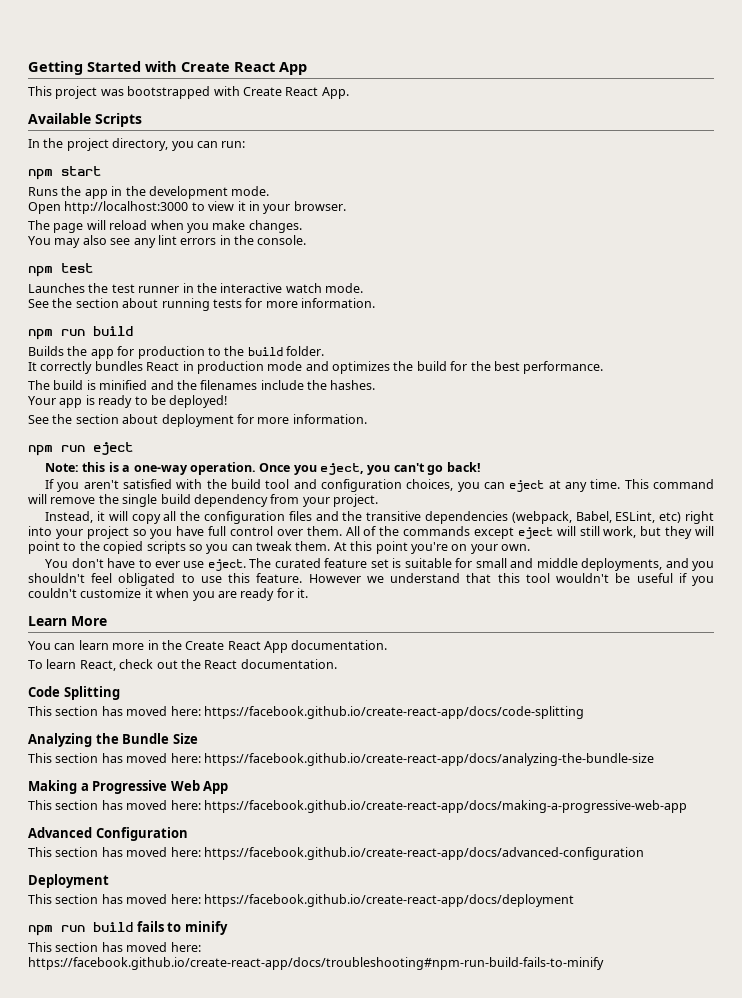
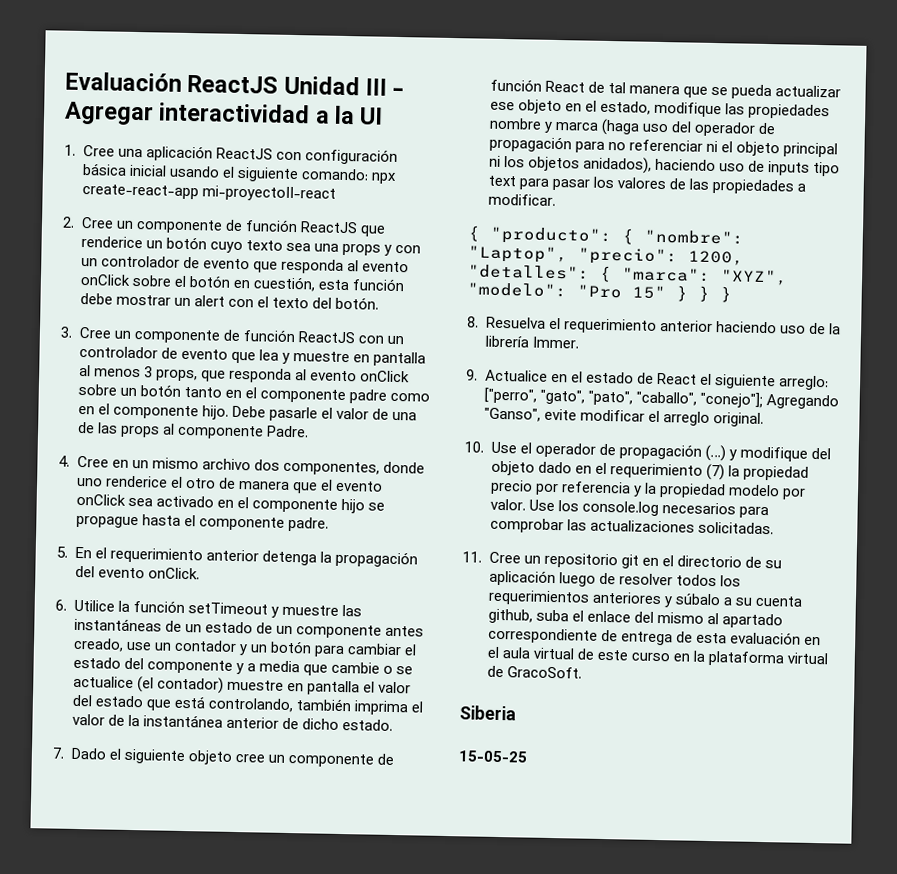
[28,61,307,75] [28,86,349,99] [28,113,142,127] [28,138,246,151] [28,166,101,180] [28,186,270,199] [28,201,346,214] [28,220,302,233] [28,235,307,248] [28,263,93,277] [28,283,363,293] [28,298,375,311] [28,326,133,340] [28,346,324,359] [28,361,604,374] [28,380,376,390] [28,395,228,408] [28,414,367,427] [28,442,133,456] [45,462,481,475] [45,479,715,492] [28,494,378,507] [45,511,715,524] [28,526,714,539] [28,541,530,554] [45,558,715,571] [28,573,715,586] [28,588,308,601] [28,616,107,626] [28,640,388,653] [28,659,337,671] [28,686,120,700] [28,706,584,719] [28,733,198,747] [28,753,654,766] [28,780,229,794] [28,800,687,813] [28,827,188,841] [28,847,644,860] [28,874,109,888] [28,894,574,907] [28,921,228,936] [28,942,201,952] [28,957,604,970] Getting Started with Create React App // This project was bootstrapped with Create React App. // Available Scripts // In the project directory, you can run: // npm start // Runs the app in the development mode. // Open http://localhost:3000 to view it in your browser. // The page will reload when you make changes. // You may also see any lint errors in the console. // npm test // Launches the test runner in the interactive watch mode. // See the section about running tests for more information. // npm run build // Builds the app for production to the build folder. // It correctly bundles React in production mode and optimizes the build for the best performance. // The build is minified and the filenames include the hashes. // Your app is ready to be deployed! // See the section about deployment for more information. // npm run eject // Note: this is a one-way operation. Once you eject, you can't go back! // If you aren't satisfied with the build tool and configuration choices, you can eject at any time. This command will remove the single build dependency from your project. // Instead, it will copy all the configuration files and the transitive dependencies (webpack, Babel, ESLint, etc) right into your project so you have full control over them. All of the commands except eject will still work, but they will point to the copied scripts so you can tweak them. At this point you're on your own. // You don't have to ever use eject. The curated feature set is suitable for small and middle deployments, and you shouldn't feel obligated to use this feature. However we understand that this tool wouldn't be useful if you couldn't customize it when you are ready for it. // Learn More // You can learn more in the Create React App documentation. // To learn React, check out the React documentation. // Code Splitting // This section has moved here: https://facebook.github.io/create-react-app/docs/code-splitting // Analyzing the Bundle Size // This section has moved here: https://facebook.github.io/create-react-app/docs/analyzing-the-bundle-size // Making a Progressive Web App // This section has moved here: https://facebook.github.io/create-react-app/docs/making-a-progressive-web-app // Advanced Configuration // This section has moved here: https://facebook.github.io/create-react-app/docs/advanced-configuration // Deployment // This section has moved here: https://facebook.github.io/create-react-app/docs/deployment // npm run build fails to minify // This section has moved here: https://facebook.github.io/create-react-app/docs/troubleshooting#npm-run-build-fails-to-minify -> [65,71,405,97] [64,101,384,126] [64,144,398,165] [81,162,397,184] [81,183,336,202] [62,216,386,237] [80,235,421,256] [80,255,409,274] [79,273,404,292] [79,292,379,310] [60,326,404,345] [78,345,426,367] [78,364,410,383] [77,383,430,404] [77,403,417,422] [77,421,309,440] [58,455,425,476] [76,475,383,494] [75,493,385,514] [75,514,329,532] [56,546,418,568] [74,565,200,580] [55,599,362,618] [73,617,424,639] [72,637,417,658] [72,656,413,676] [72,675,411,696] [71,694,423,716] [71,713,393,731] [52,747,394,768] [489,78,841,100] [489,99,830,120] [488,117,776,137] [488,135,838,158] [488,155,840,177] [487,175,806,195] [487,193,556,206] [468,225,744,246] [468,245,744,266] [468,264,788,286] [467,282,732,303] [467,316,841,335] [484,335,579,349] [466,369,829,391] [483,387,839,410] [483,407,764,427] [464,441,831,462] [490,460,809,481] [489,479,806,500] [489,498,769,519] [489,517,774,535] [462,551,782,569] [488,569,741,587] [487,589,803,608] [487,608,783,629] [487,627,821,646] [486,646,828,667] [486,665,582,679] [459,705,516,721] [458,750,528,763] Evaluación ReactJS Unidad III - Agregar interactividad a la UI // 1. Cree una aplicación ReactJS con configuración básica inicial usando el siguiente comando: npx create-react-app mi-proyectoII-react // 2. Cree un componente de función ReactJS que renderice un botón cuyo texto sea una props y con un controlador de evento que responda al evento onClick sobre el botón en cuestión, esta función debe mostrar un alert con el texto del botón. // 3. Cree un componente de función ReactJS con un controlador de evento que lea y muestre en pantalla al menos 3 props, que responda al evento onClick sobre un botón tanto en el componente padre como en el componente hijo. Debe pasarle el valor de una de las props al componente Padre. // 4. Cree en un mismo archivo dos componentes, donde uno renderice el otro de manera que el evento onClick sea activado en el componente hijo se propague hasta el componente padre. // 5. En el requerimiento anterior detenga la propagación del evento onClick. // 6. Utilice la función setTimeout y muestre las instantáneas de un estado de un componente antes creado, use un contador y un botón para cambiar el estado del componente y a media que cambie o se actualice (el contador) muestre en pantalla el valor del estado que está controlando, también imprima el valor de la instantánea anterior de dicho estado. // 7. Dado el siguiente objeto cree un componente de función React de tal manera que se pueda actualizar ese objeto en el estado, modifique las propiedades nombre y marca (haga uso del operador de propagación para no referenciar ni el objeto principal ni los objetos anidados), haciendo uso de inputs tipo text para pasar los valores de las propiedades a modificar. // { "producto": { "nombre": "Laptop", "precio": 1200, "detalles": { "marca": "XYZ", "modelo": "Pro 15" } } } // 8. Resuelva el requerimiento anterior haciendo uso de la librería Immer. // 9. Actualice en el estado de React el siguiente arreglo: ["perro", "gato", "pato", "caballo", "conejo"]; Agregando "Ganso", evite modificar el arreglo original. // 10. Use el operador de propagación (…) y modifique del objeto dado en el requerimiento (7) la propiedad precio por referencia y la propiedad modelo por valor. Use los console.log necesarios para comprobar las actualizaciones solicitadas. // 11. Cree un repositorio git en el directorio de su aplicación luego de resolver todos los requerimientos anteriores y súbalo a su cuenta github, suba el enlace del mismo al apartado correspondiente de entrega de esta evaluación en el aula virtual de este curso en la plataforma virtual de GracoSoft. // Siberia // 15-05-25

